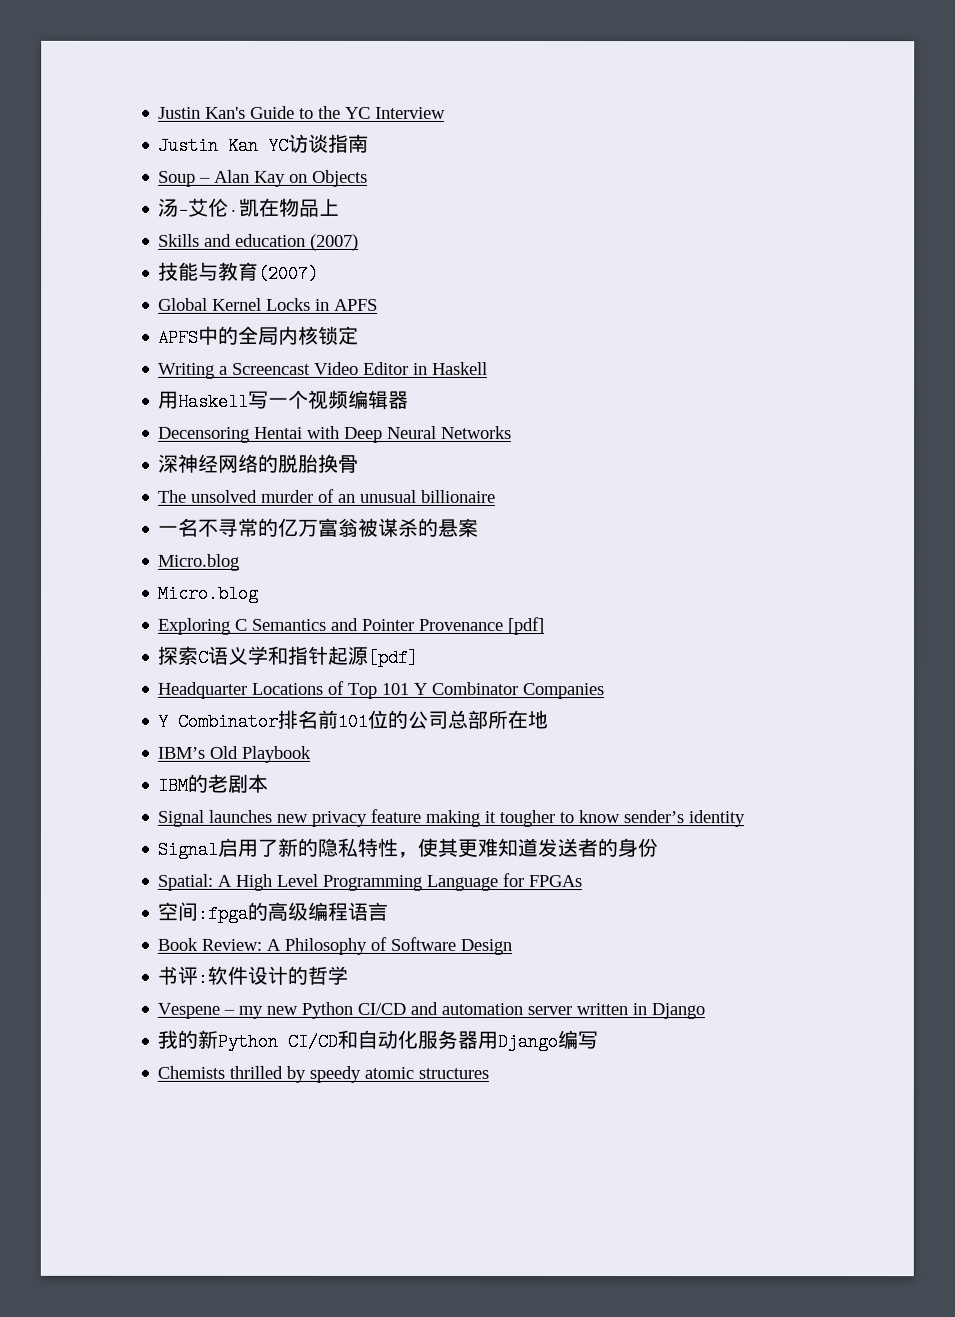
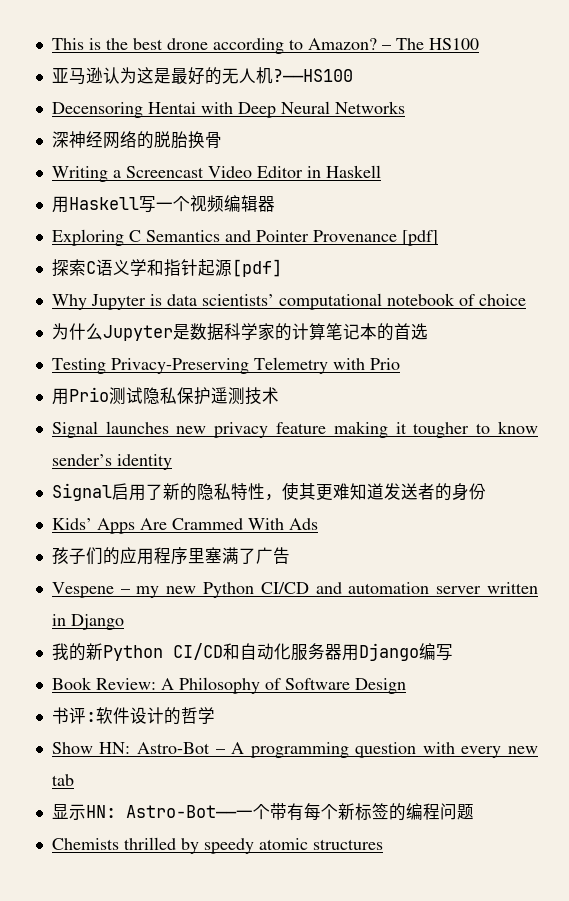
[158,105,447,119] [158,133,370,155] [158,169,369,187] [158,197,341,219] [158,233,360,251] [158,261,320,283] [158,297,379,311] [158,325,360,347] Justin Kan's Guide to the YC Interview // Justin Kan YC访谈指南 // Soup – Alan Kay on Objects // 汤-艾伦·凯在物品上 // Skills and education (2007) // 技能与教育(2007) // Global Kernel Locks in APFS // APFS中的全局内核锁定 -> [51,38,479,54] [51,67,353,85] [51,101,405,118] [51,131,222,149] This is the best drone according to Amazon? – The HS100 // 亚马逊认为这是最好的无人机?——HS100 // Decensoring Hentai with Deep Neural Networks // 深神经网络的脱胎换骨
[158,425,513,443] [158,453,360,473] [158,488,497,504] [158,517,480,538] [158,553,241,571] [158,584,260,603] // Decensoring Hentai with Deep Neural Networks // 深神经网络的脱胎换骨 // The unsolved murder of an unusual billionaire // 一名不寻常的亿万富翁被谋杀的悬案 // Micro.blog // Micro.blog -> (275, 204) none
[157,680,605,700] [157,709,549,731] [157,745,312,763] [157,773,269,795] Headquarter Locations of Top 101 Y Combinator Companies // Y Combinator排名前101位的公司总部所在地 // IBM’s Old Playbook // IBM的老剧本 -> [51,293,526,310] [51,323,428,341] [51,357,400,374] [51,387,279,405] Why Jupyter is data scientists’ computational notebook of choice // 为什么Jupyter是数据科学家的计算笔记本的首选 // Testing Privacy-Preserving Telemetry with Prio // 用Prio测试隐私保护遥测技术
[157,873,583,892] [157,901,389,923] [157,936,513,956] [157,965,349,987] Spatial: A High Level Programming Language for FPGAs // 空间:fpga的高级编程语言 // Book Review: A Philosophy of Software Design // 书评:软件设计的哲学 -> [51,518,318,534] [51,547,290,565] Kids’ Apps Are Crammed With Ads // 孩子们的应用程序里塞满了广告
(599, 1040) none -> [51,677,406,694] [51,707,215,725] [51,742,538,758] [51,774,74,786] [51,803,474,821] // Book Review: A Philosophy of Software Design // 书评:软件设计的哲学 // Show HN: Astro-Bot – A programming question with every new tab // 显示HN: Astro-Bot——一个带有每个新标签的编程问题

